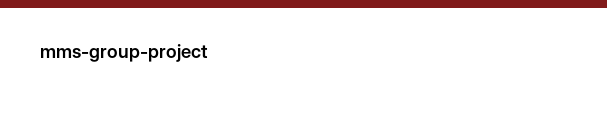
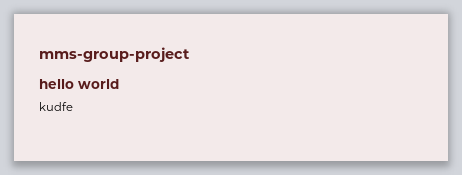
(208, 53) none -> [39,79,119,89] [39,102,73,111] // hello world // kudfe

